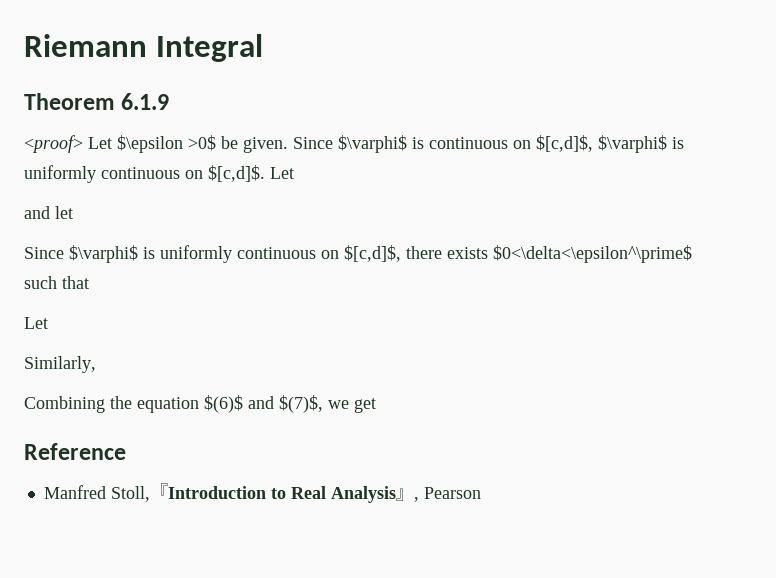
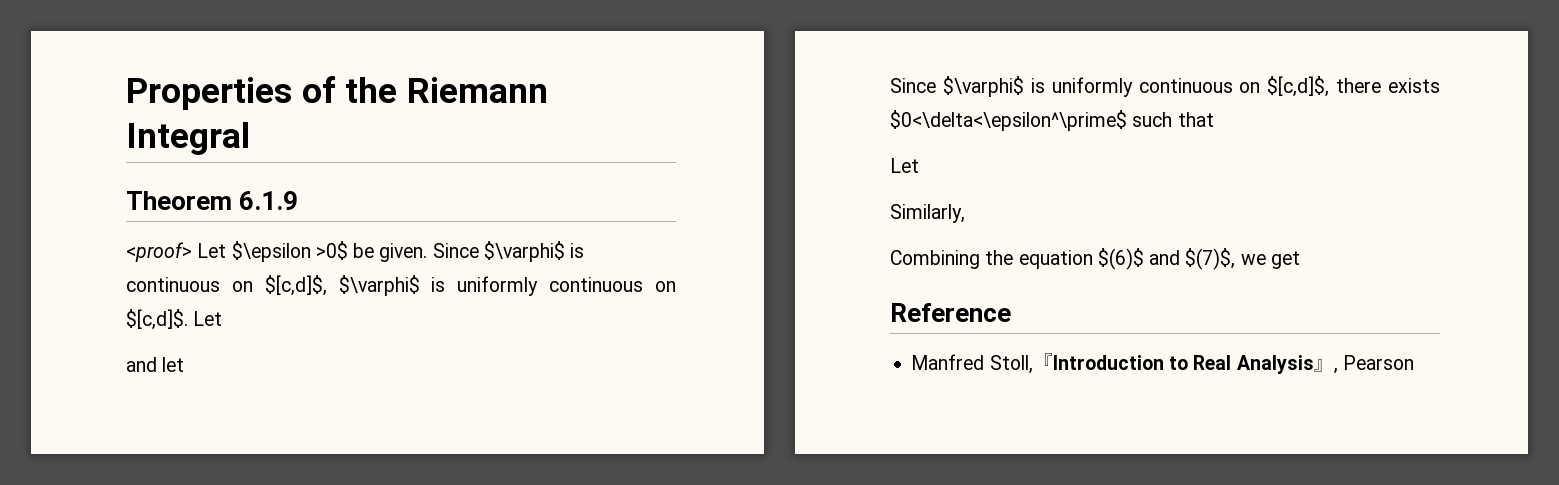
(24, 45) none -> [126,76,398,110] Properties of the

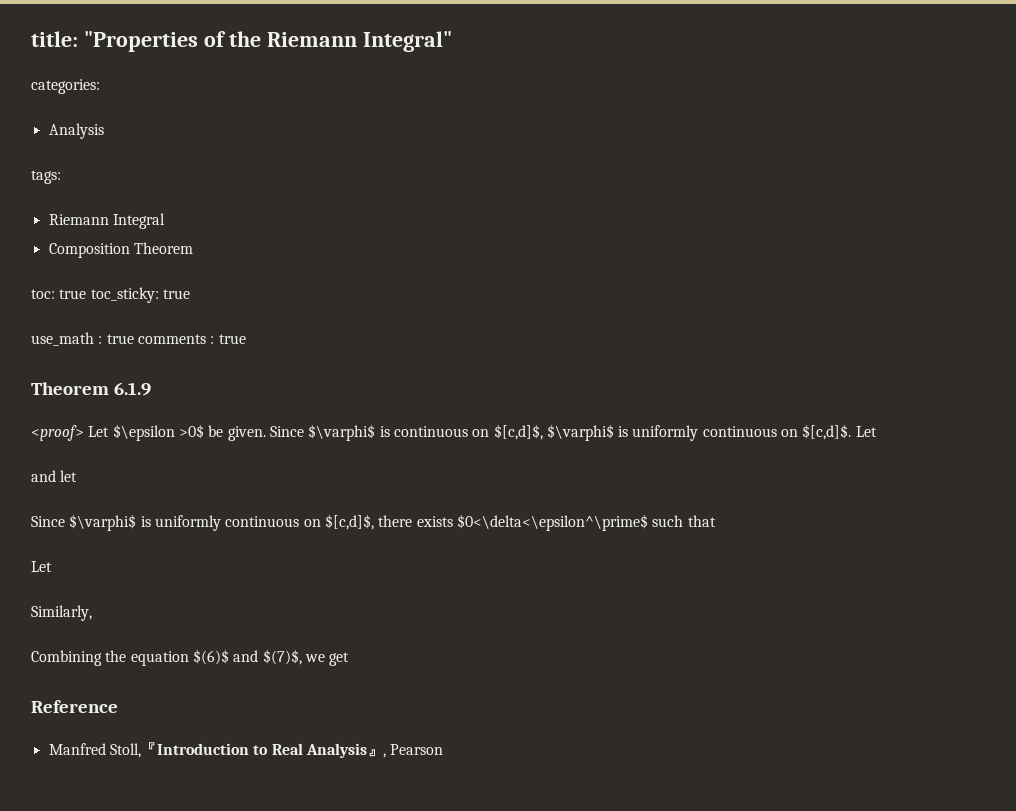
[126,77,292,110] Properties -> [31,31,198,52] title: "Properties
[126,122,250,155] Integral -> [362,31,452,52] [31,79,100,94] [48,123,104,139] [31,170,61,184] [48,213,165,229] [48,242,193,258] [31,287,190,303] [31,332,246,346] Integral" // categories: // Analysis // tags: // Riemann Integral // Composition Theorem // toc: true toc_sticky: true // use_math : true comments : true

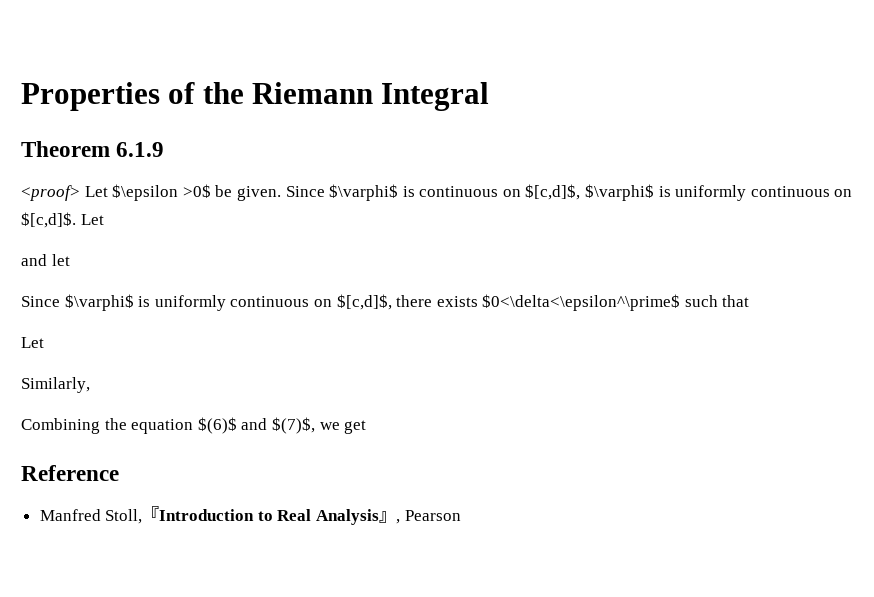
[31,31,198,52] title: "Properties -> [21,82,160,111] Properties
[362,31,452,52] [31,79,100,94] [48,123,104,139] [31,170,61,184] [48,213,165,229] [48,242,193,258] [31,287,190,303] [31,332,246,346] Integral" // categories: // Analysis // tags: // Riemann Integral // Composition Theorem // toc: true toc_sticky: true // use_math : true comments : true -> [381,82,490,111] Integral

